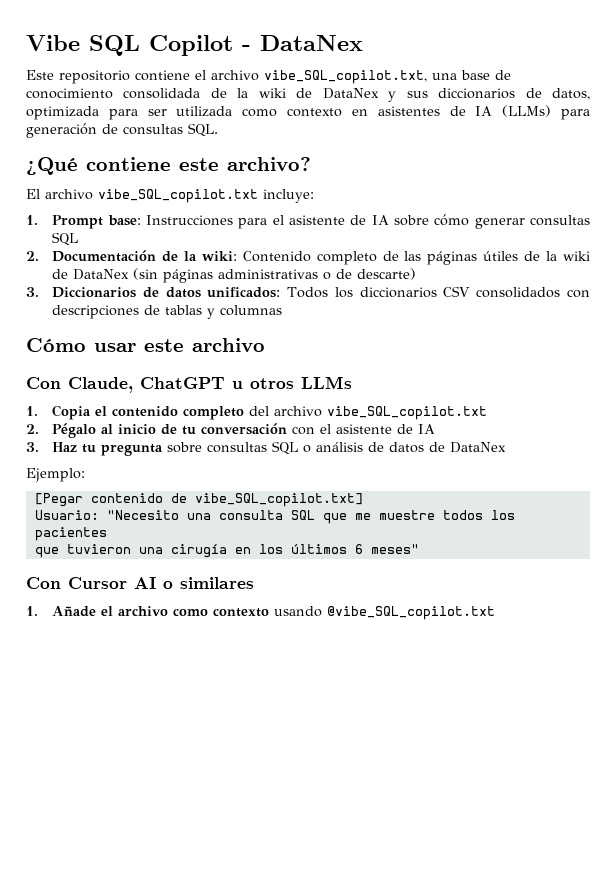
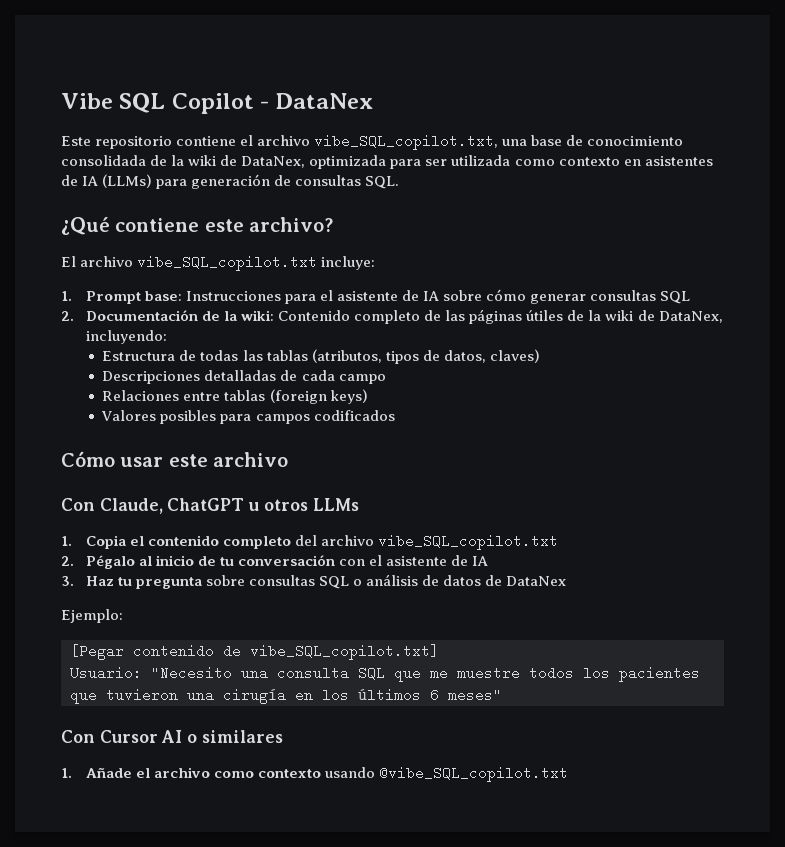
[322,88,590,102] DataNex y sus diccionarios de datos, -> [241,156,306,168] DataNex,
[73,268,417,283] [26,286,590,298] [52,305,283,319] DataNex (sin páginas administrativas o de descarte) // 3. Diccionarios de datos unificados: Todos los diccionarios CSV consolidados con descripciones de tablas y columnas -> [658,311,723,323] [85,330,167,344] [102,349,540,364] [102,370,386,384] [102,389,368,404] [101,410,395,424] DataNex, incluyendo: // Estructura de todas las tablas (atributos, tipos de datos, claves) // Descripciones detalladas de cada campo // Relaciones entre tablas (foreign keys) // Valores posibles para campos codificados

